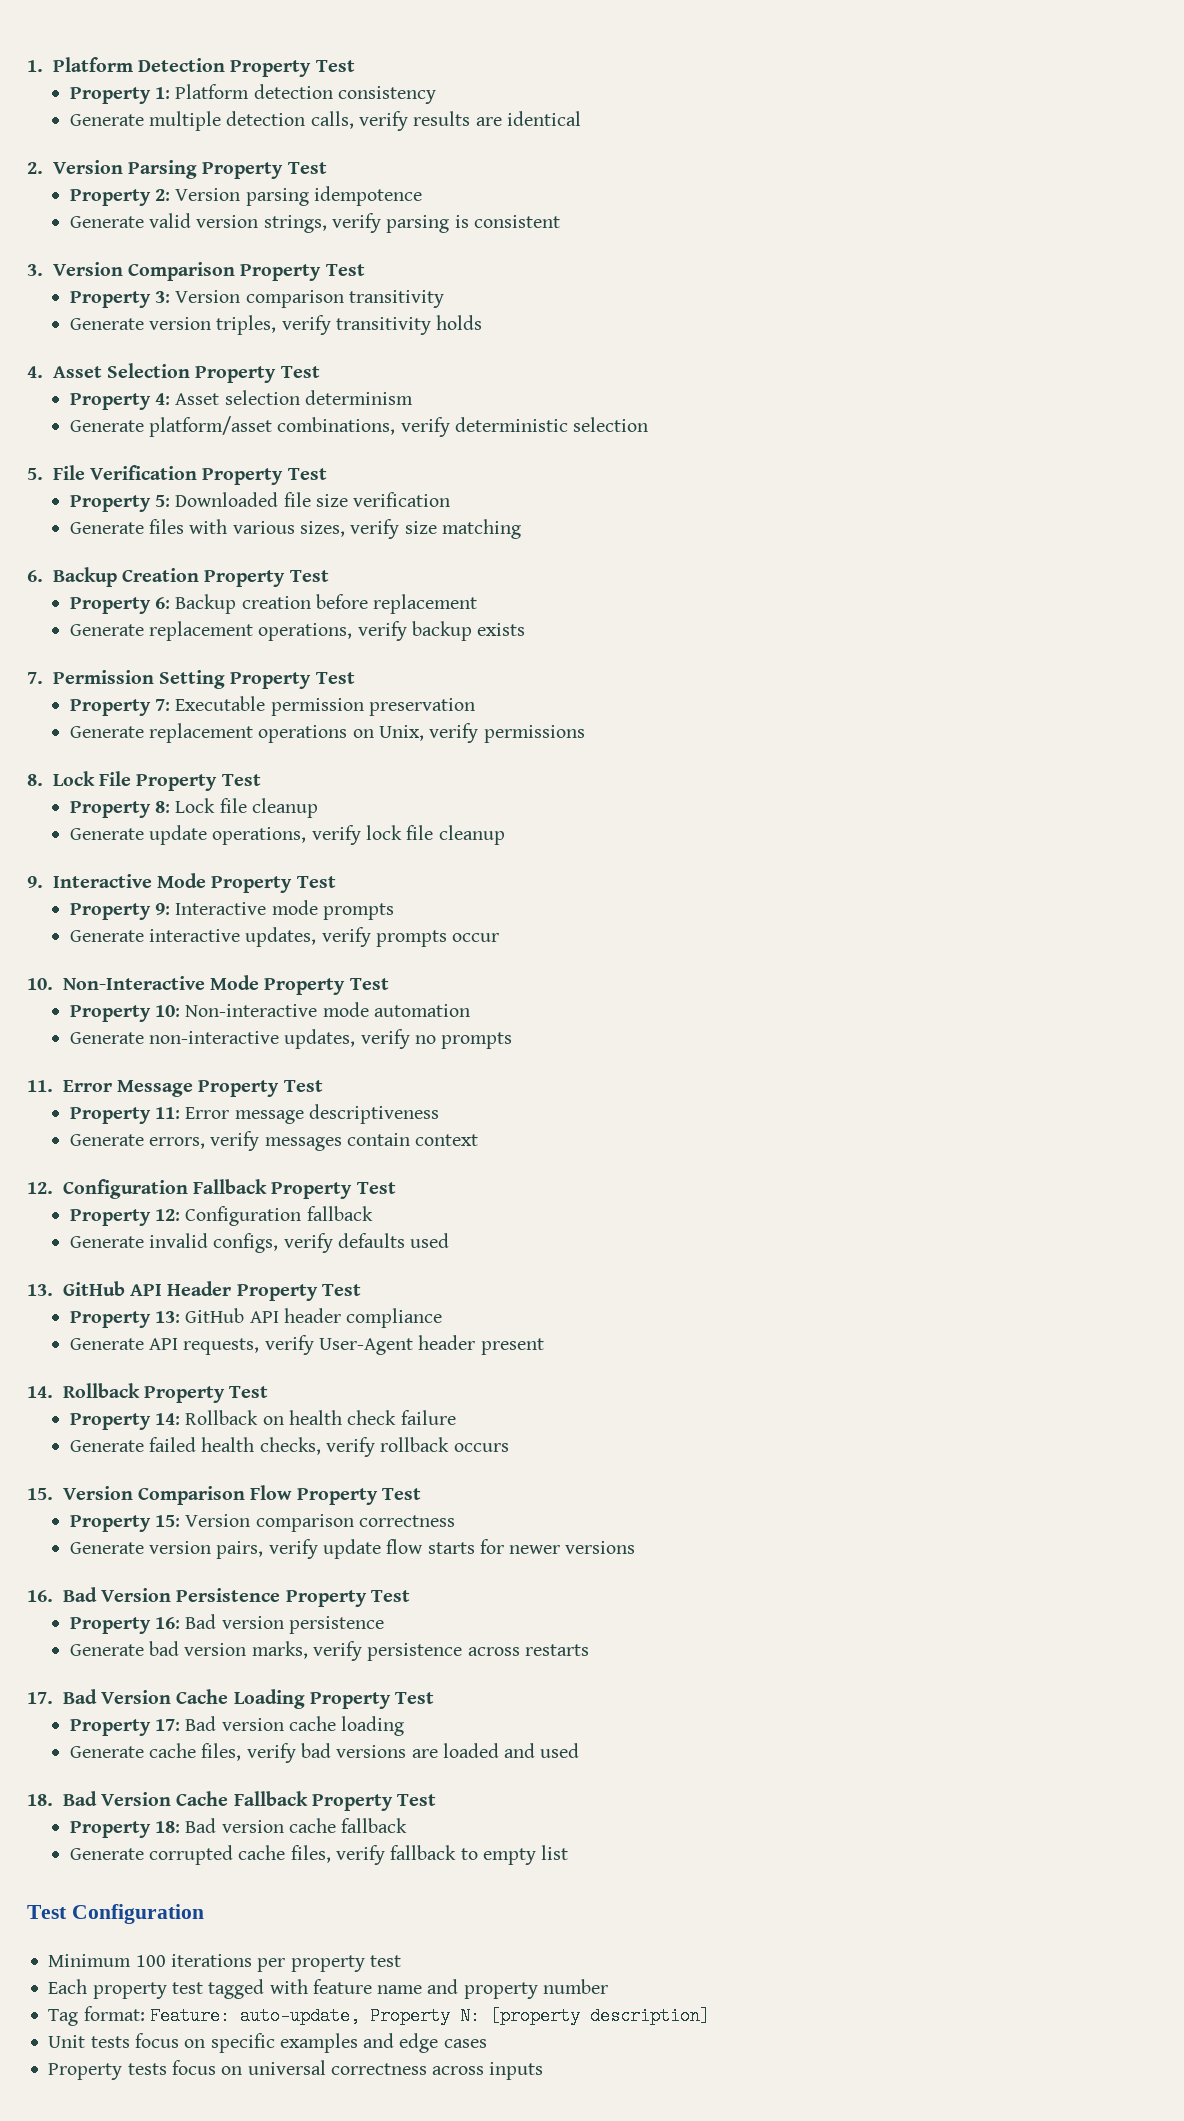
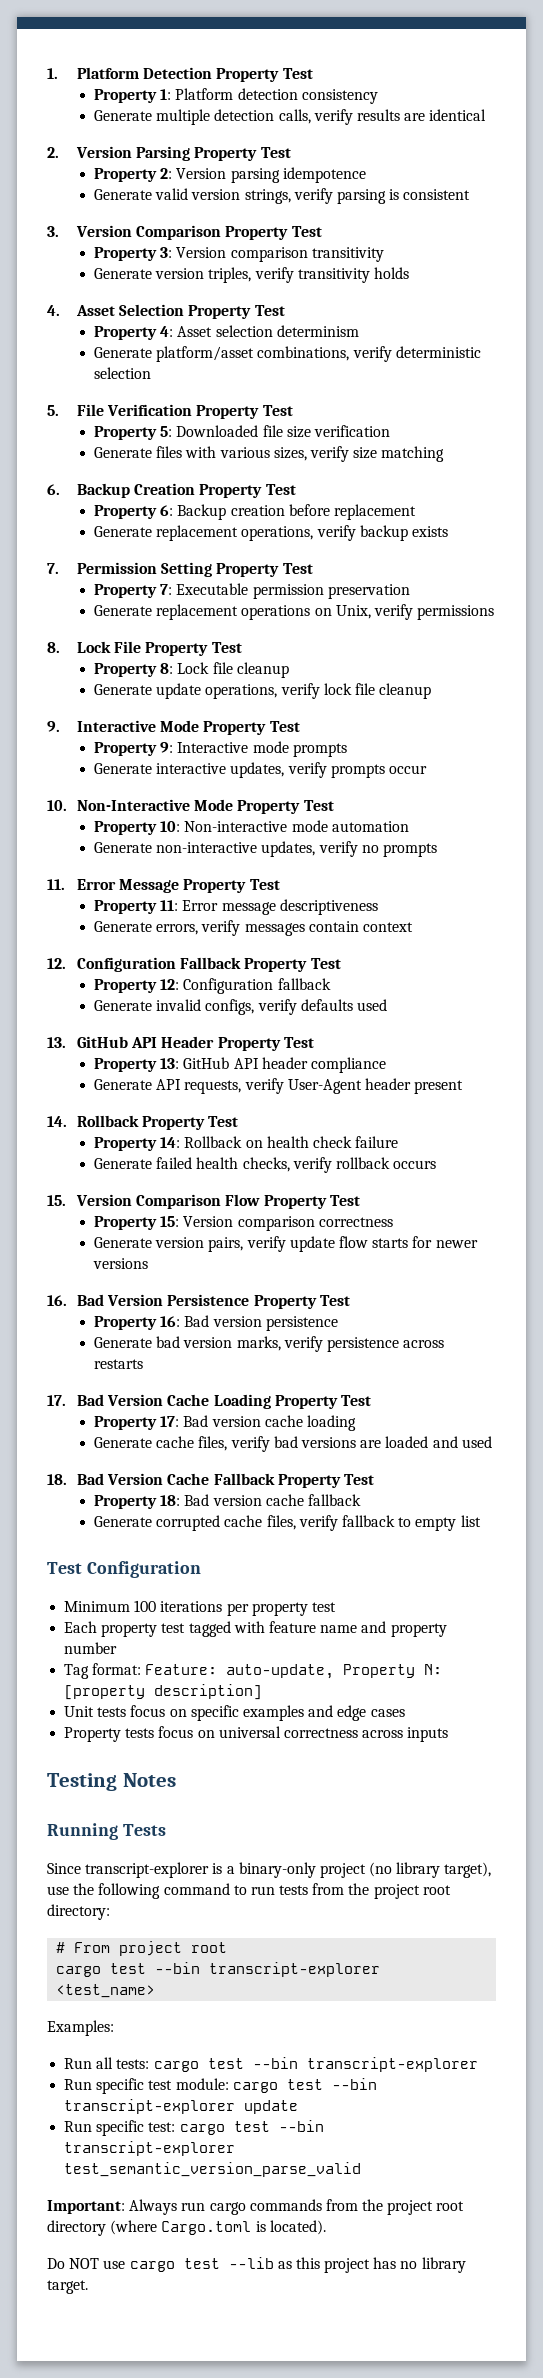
(544, 2071) none -> [47,1773,176,1791] [47,1823,166,1840] [47,1862,492,1878] [47,1883,451,1899] [47,1904,110,1920] [56,1941,228,1956] [56,1962,381,1977] [56,1984,156,1998] [47,2020,114,2036] [64,2057,478,2072] [64,2078,377,2094] [64,2099,299,2114] [64,2120,324,2136] [64,2141,236,2156] [64,2162,362,2177] [47,2199,465,2215] [47,2220,326,2236] [47,2257,466,2273] [47,2280,88,2294] // Testing Notes // Running Tests // Since transcript-explorer is a binary-only project (no library target), use the following command to run tests from the project root directory: // # From project root // cargo test --bin transcript-explorer <test_name> // Examples: // Run all tests: cargo test --bin transcript-explorer // Run specific test module: cargo test --bin transcript-explorer update // Run specific test: cargo test --bin transcript-explorer test_semantic_version_parse_valid // Important: Always run cargo commands from the project root directory (where Cargo.toml is located). // Do NOT use cargo test --lib as this project has no library target.

